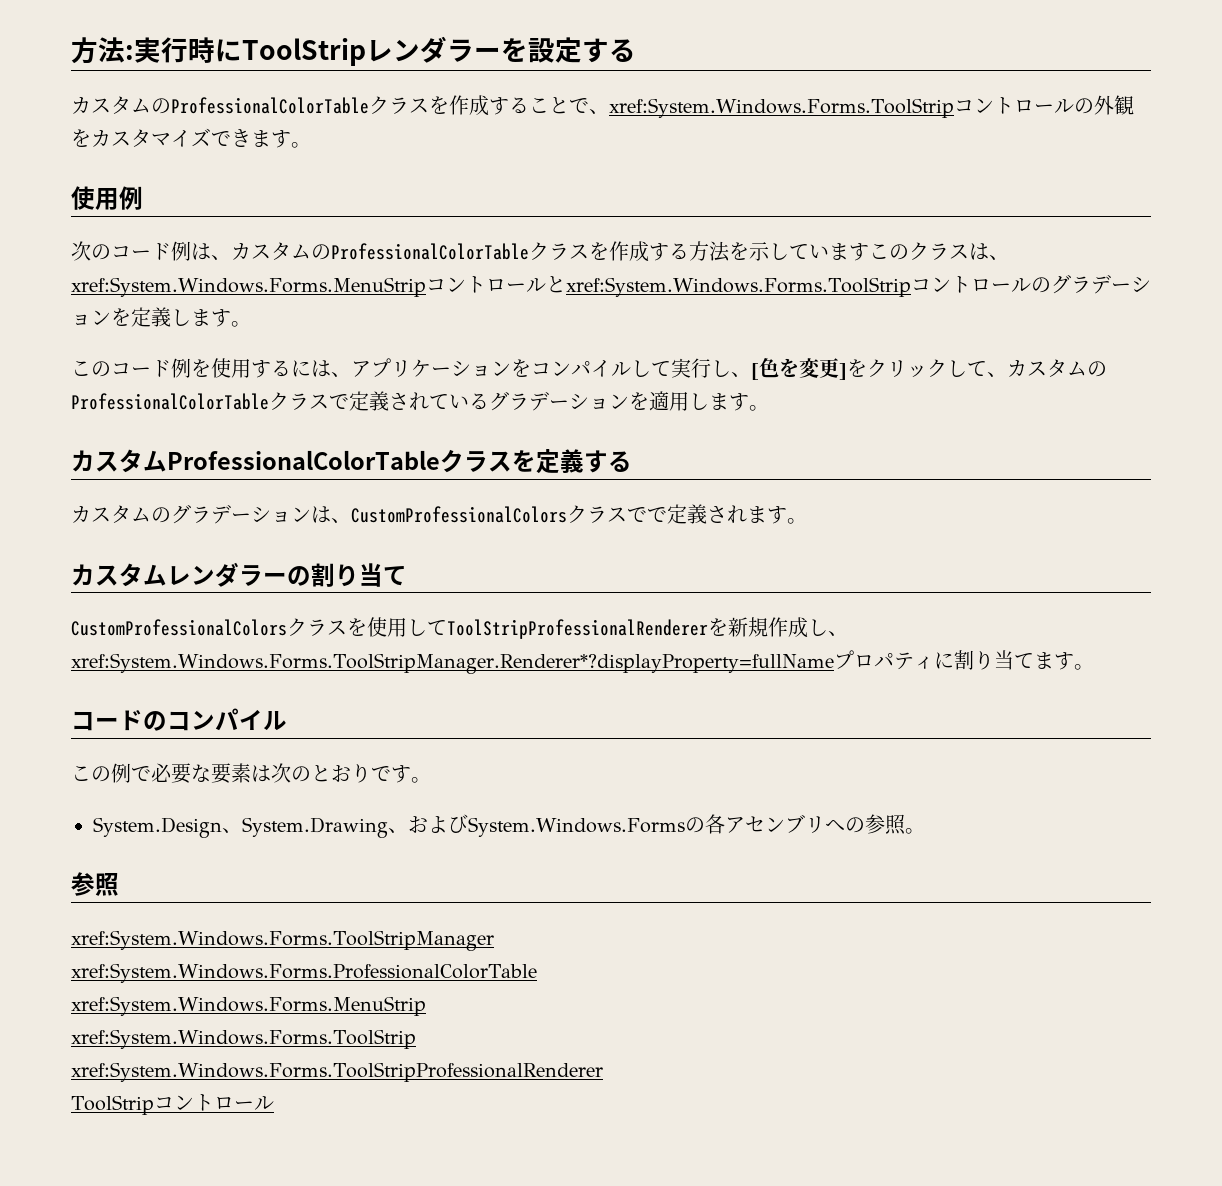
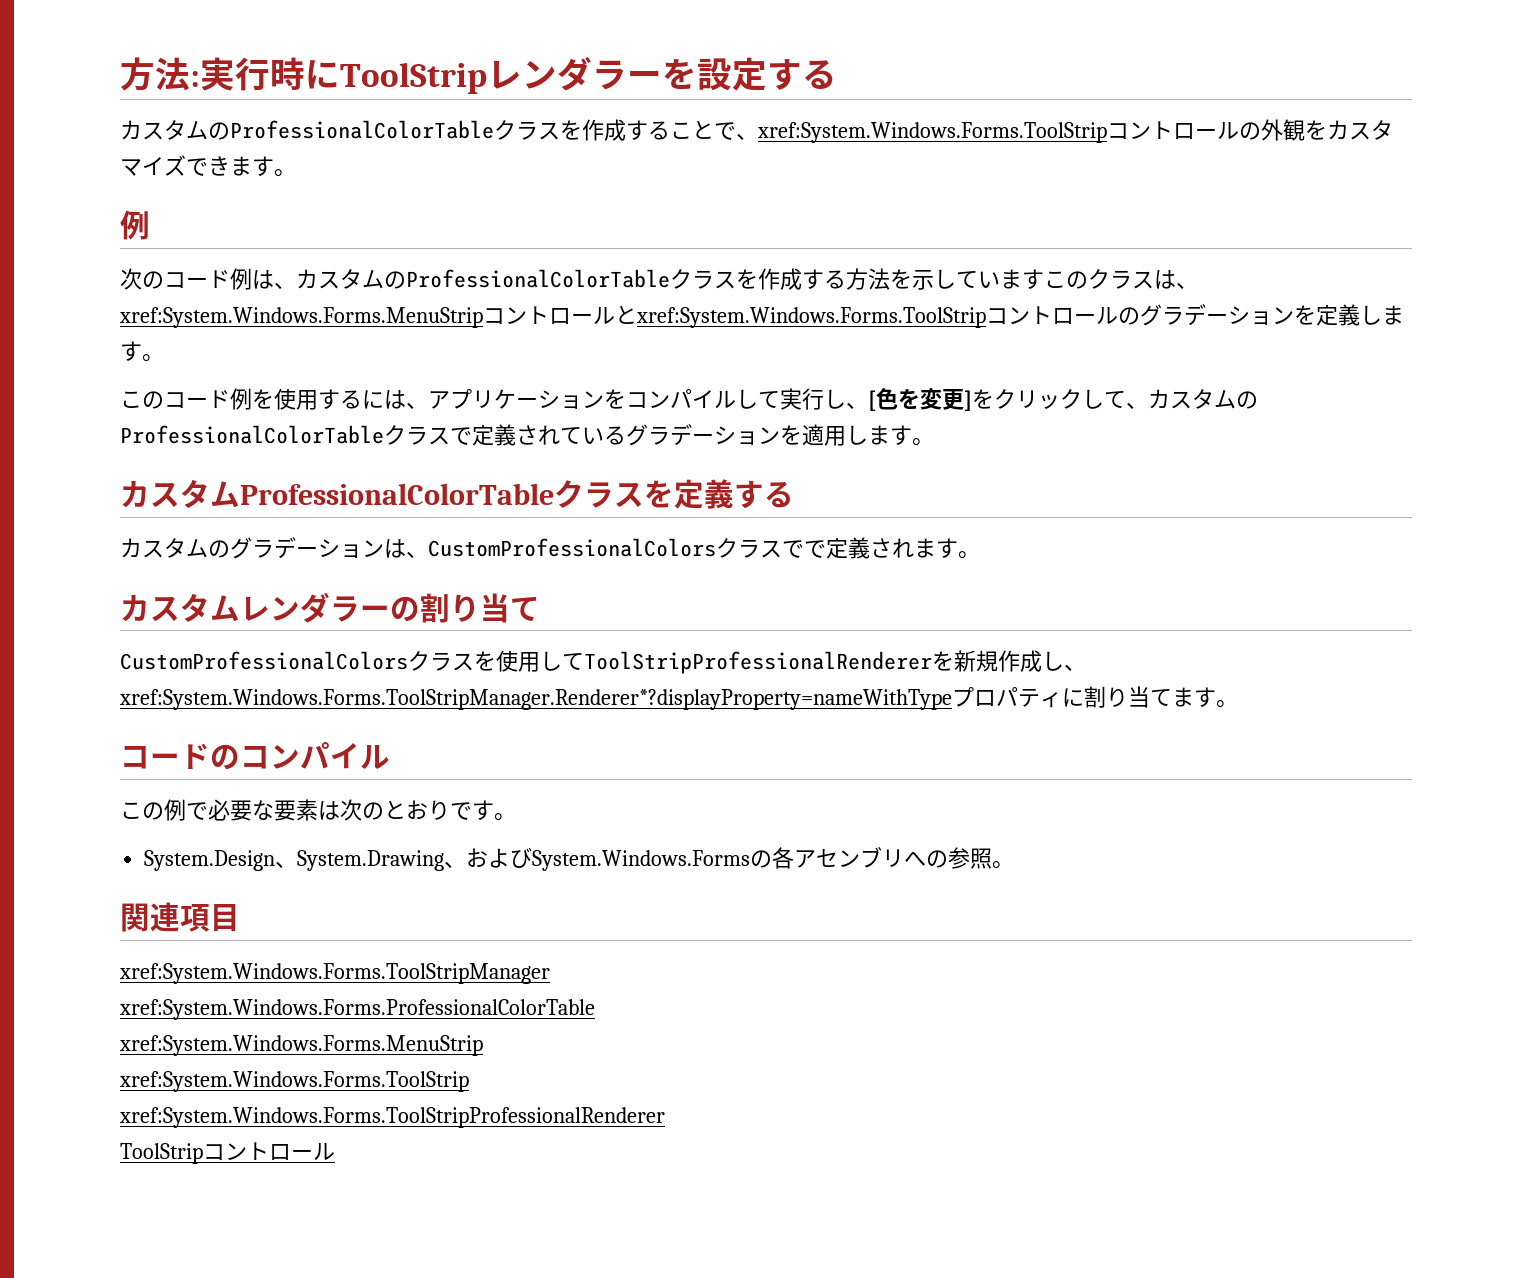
[71,186,119,210] 使用 -> (296, 173) none
[71,653,834,674] xref:System.Windows.Forms.ToolStripManager.Renderer*?displayProperty=fullName -> [119,689,952,710] xref:System.Windows.Forms.ToolStripManager.Renderer*?displayProperty=nameWithType
[71,872,119,896] 参照 -> [120,902,240,932] 関連項目

